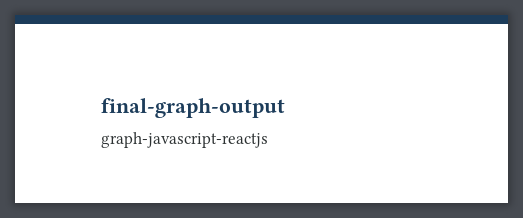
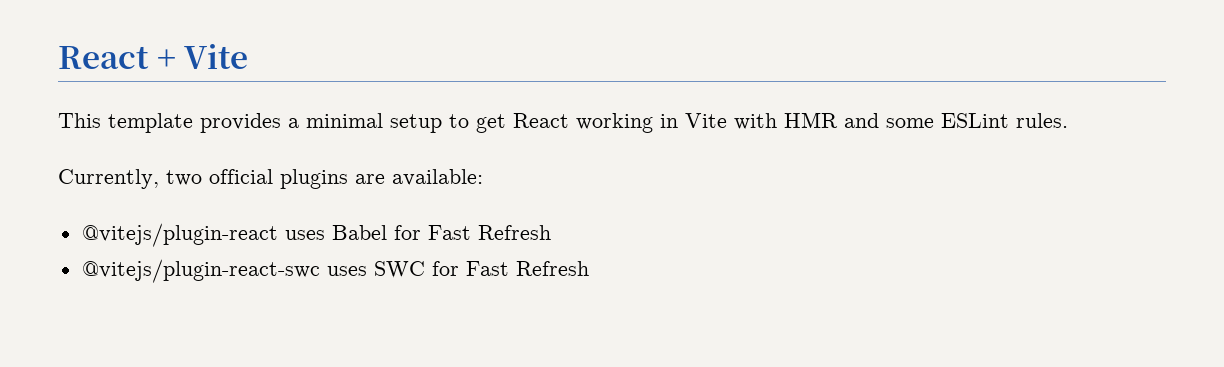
[101,98,285,118] [101,132,268,148] final-graph-output // graph-javascript-reactjs -> [58,44,249,69] [58,112,1068,133] [58,169,483,189] [81,223,551,247] [81,259,589,283] React + Vite // This template provides a minimal setup to get React working in Vite with HMR and some ESLint rules. // Currently, two official plugins are available: // @vitejs/plugin-react uses Babel for Fast Refresh // @vitejs/plugin-react-swc uses SWC for Fast Refresh

